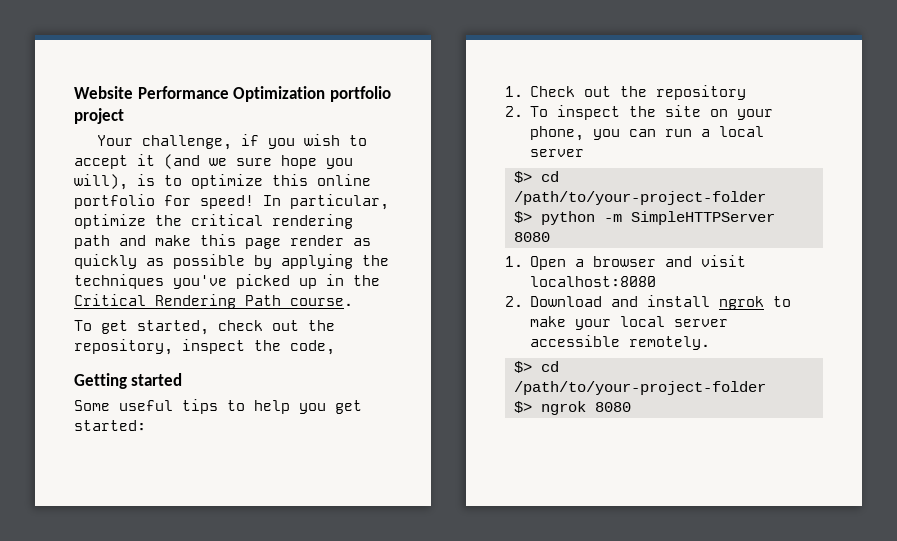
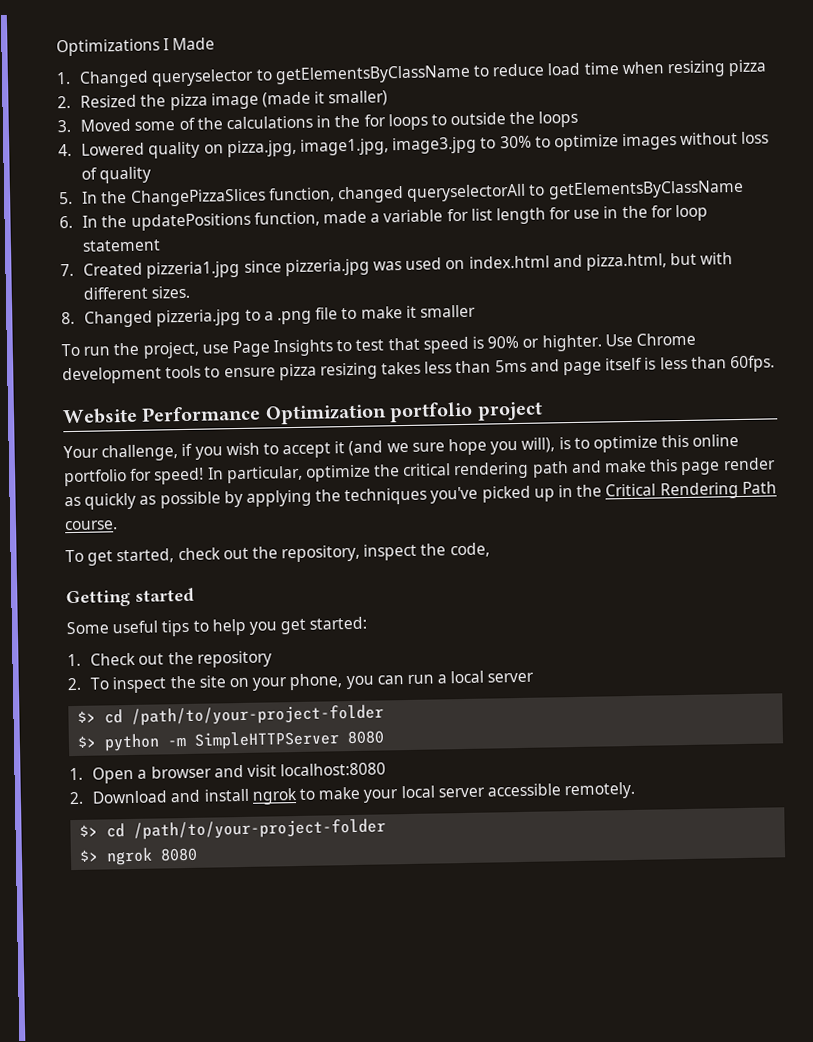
(74, 92) none -> [56,37,216,57] [56,59,768,88] [57,90,389,111] [57,110,579,133] [58,131,770,159] [81,166,152,184] [59,179,744,207] [59,204,709,231] [82,239,162,252] [60,252,734,279] [83,285,191,300] [61,304,476,328] [61,332,696,359] [62,355,775,385] Optimizations I Made // 1. Changed queryselector to getElementsByClassName to reduce load time when resizing pizza // 2. Resized the pizza image (made it smaller) // 3. Moved some of the calculations in the for loops to outside the loops // 4. Lowered quality on pizza.jpg, image1.jpg, image3.jpg to 30% to optimize images without loss of quality // 5. In the ChangePizzaSlices function, changed queryselectorAll to getElementsByClassName // 6. In the updatePositions function, made a variable for list length for use in the for loop statement // 7. Created pizzeria1.jpg since pizzeria.jpg was used on index.html and pizza.html, but with different sizes. // 8. Changed pizzeria.jpg to a .png file to make it smaller // To run the project, use Page Insights to test that speed is 90% or highter. Use Chrome development tools to ensure pizza resizing takes less than 5ms and page itself is less than 60fps. //

